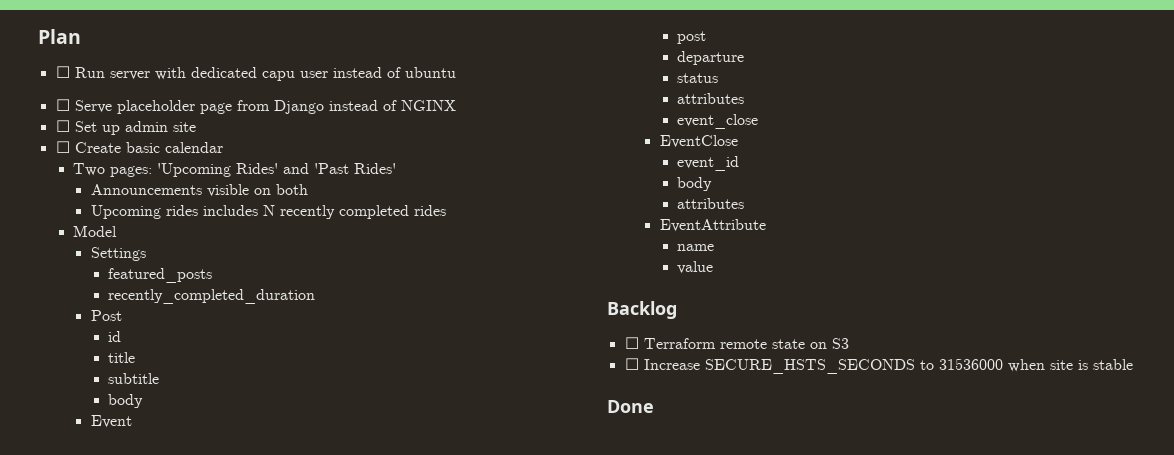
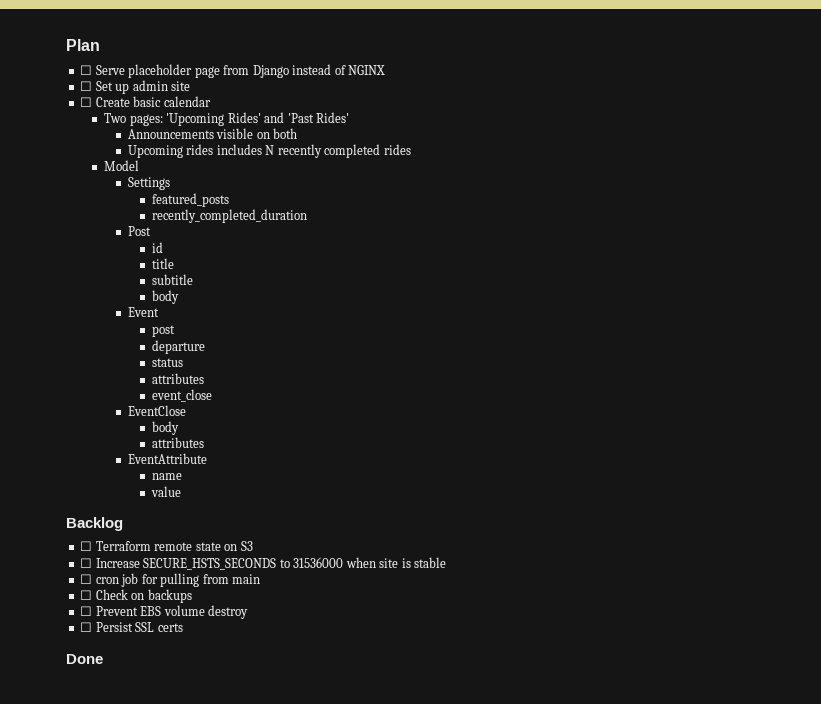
[55,66,456,81] // ☐ Run server with dedicated capu user instead of ubuntu -> (100, 45) none
[677,156,740,171] // event_id -> (186, 410) none
(1133, 364) none -> [80,573,261,587] [80,589,192,603] [80,605,249,619] [80,622,183,632] // ☐ cron job for pulling from main // ☐ Check on backups // ☐ Prevent EBS volume destroy // ☐ Persist SSL certs

